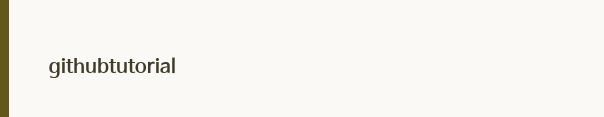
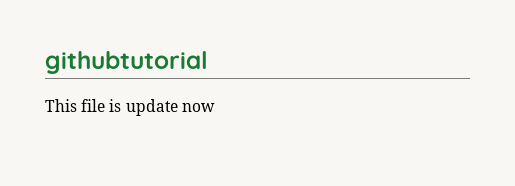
(176, 67) none -> [45,99,215,116] // This file is update now

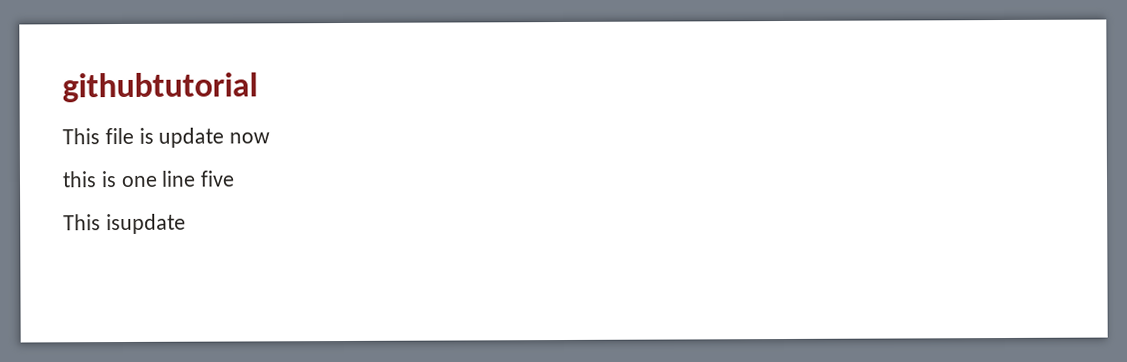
(215, 107) none -> [62,170,236,188] [63,213,186,235] // this is one line five // This isupdate

